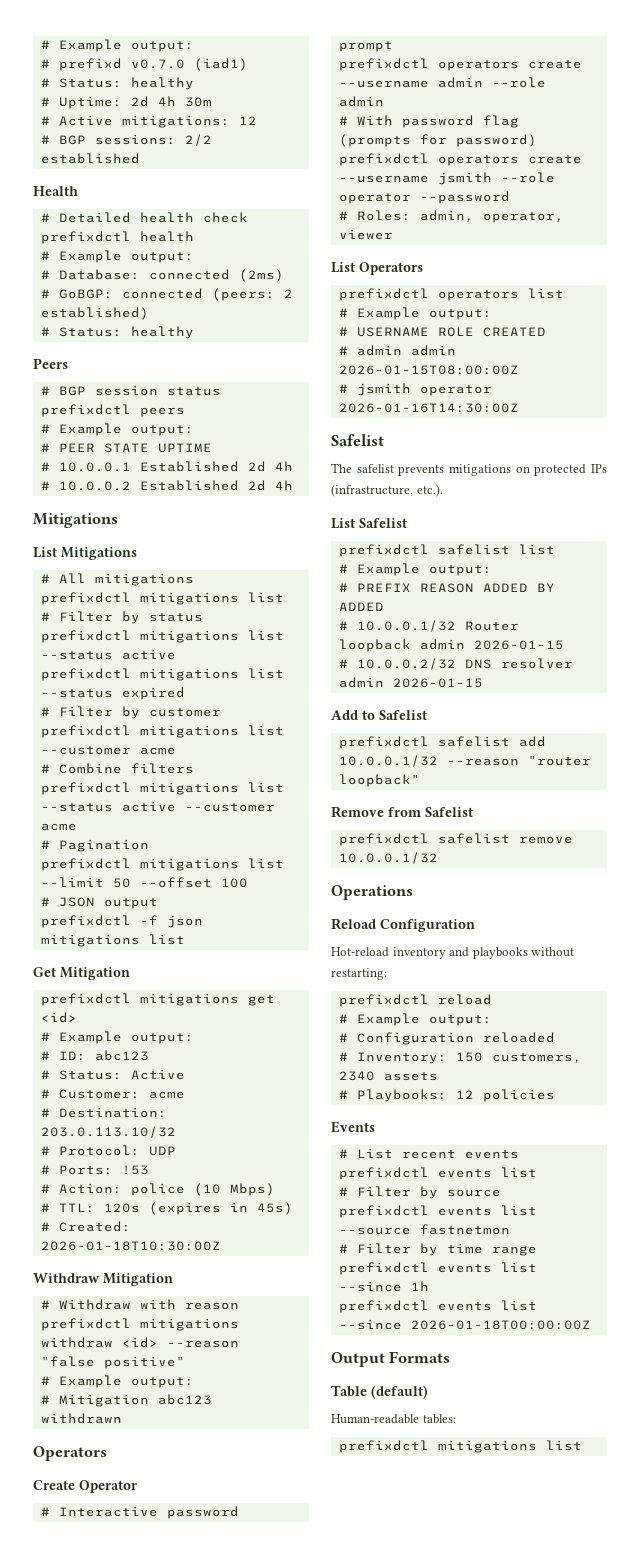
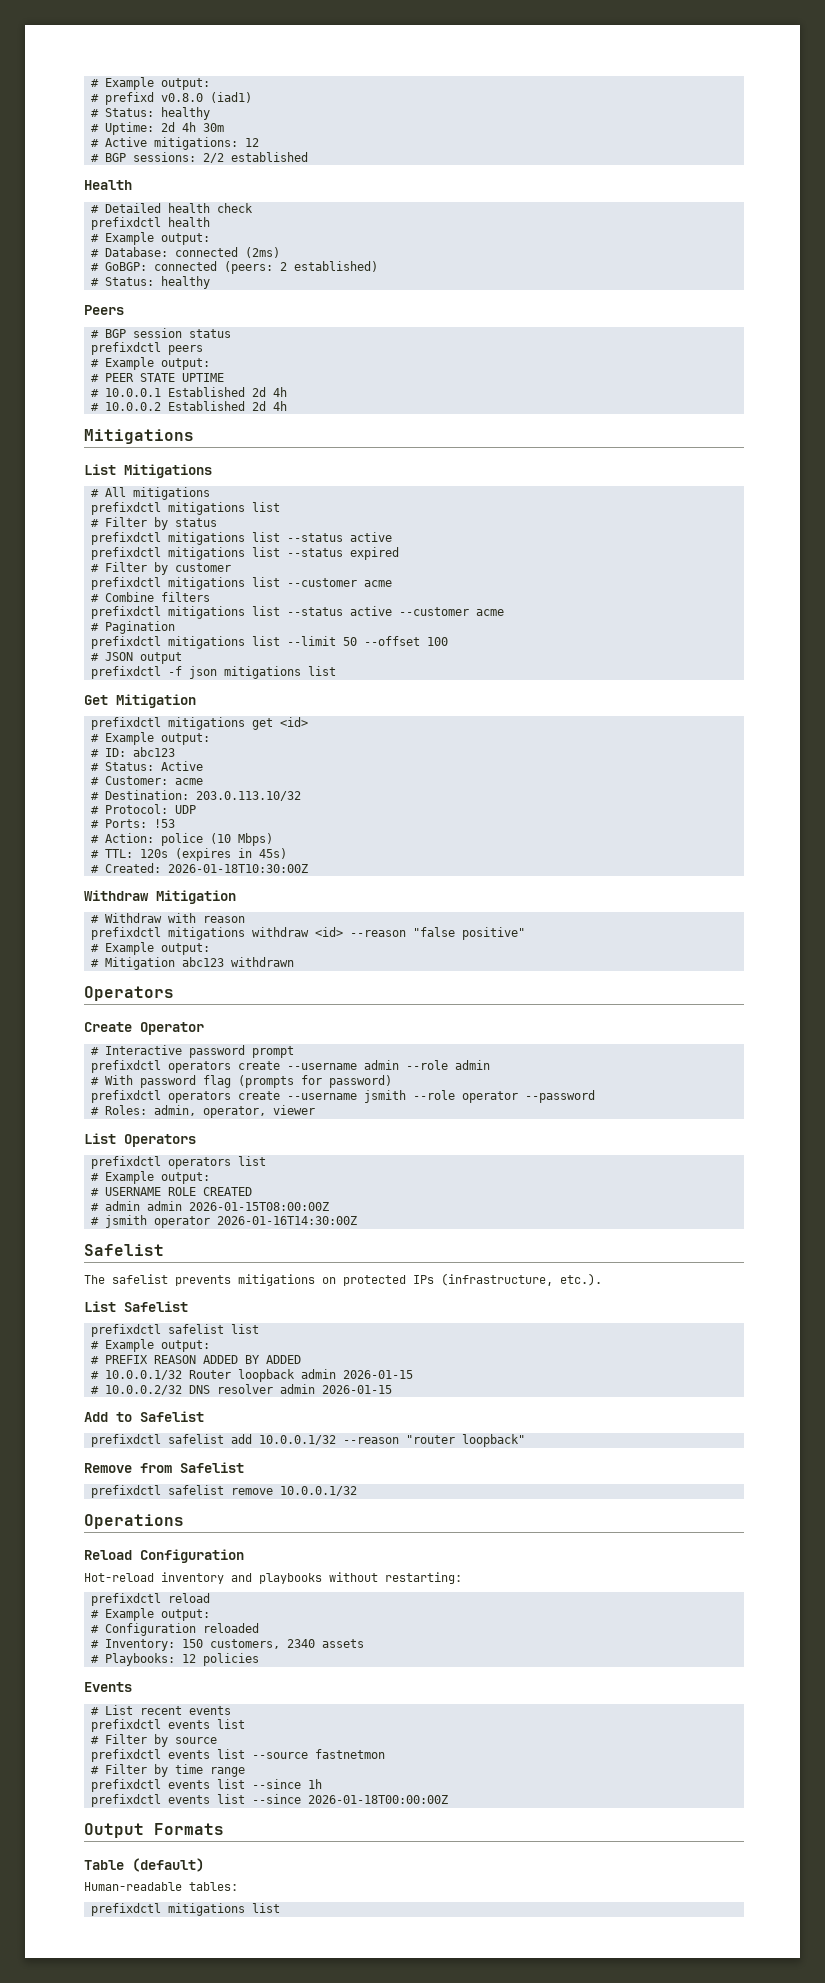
[130,59,185,69] v0.7.0 -> [160,93,203,102] v0.8.0

